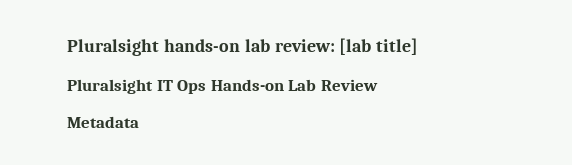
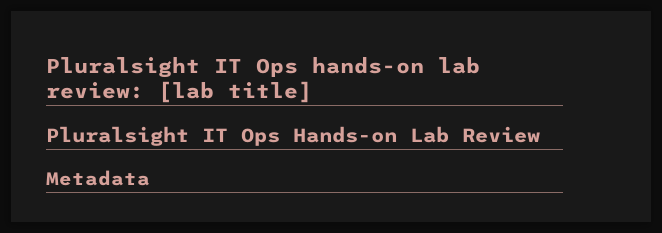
[67,39,159,56] Pluralsight -> [46,57,298,78] Pluralsight IT Ops

